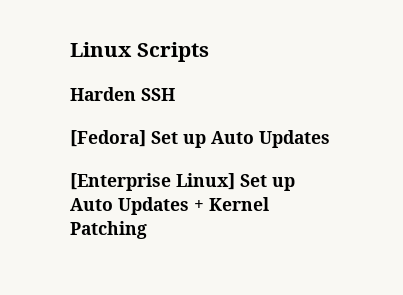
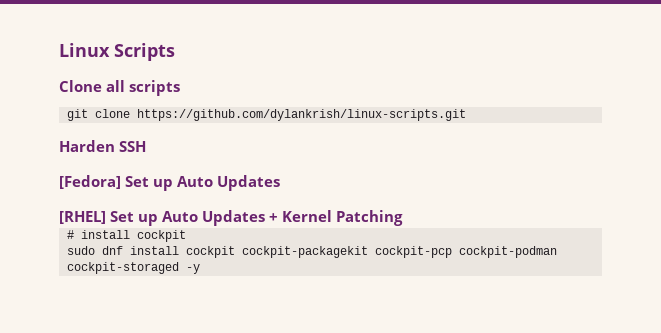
(209, 52) none -> [59,80,181,96] [66,109,466,121] // Clone all scripts // git clone https://github.com/dylankrish/linux-scripts.git
[70,173,235,191] [Enterprise Linux] -> [59,211,106,224] [RHEL]
(147, 230) none -> [66,230,186,242] [66,246,557,258] [66,262,200,274] // # install cockpit // sudo dnf install cockpit cockpit-packagekit cockpit-pcp cockpit-podman cockpit-storaged -y

